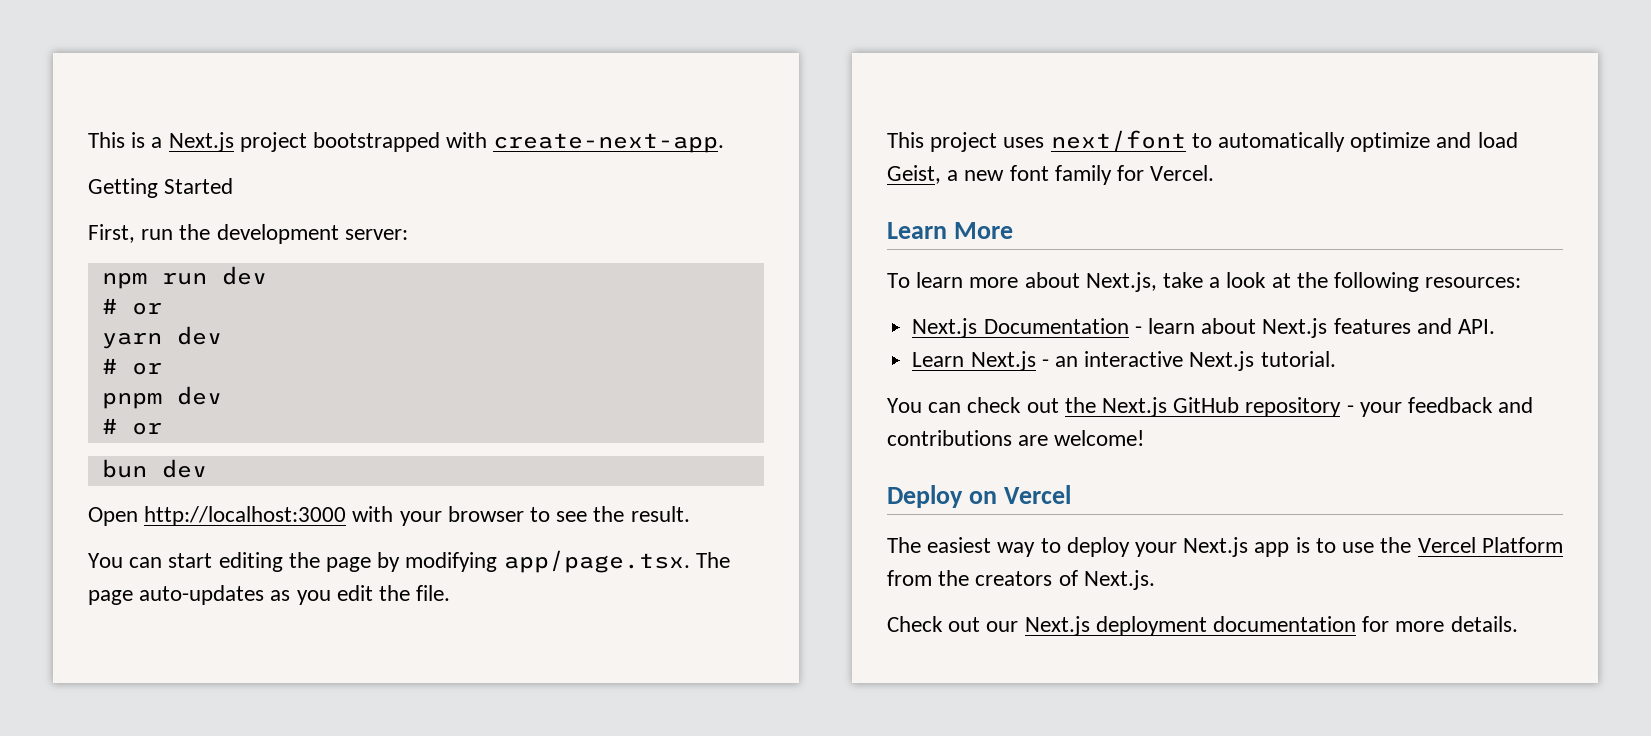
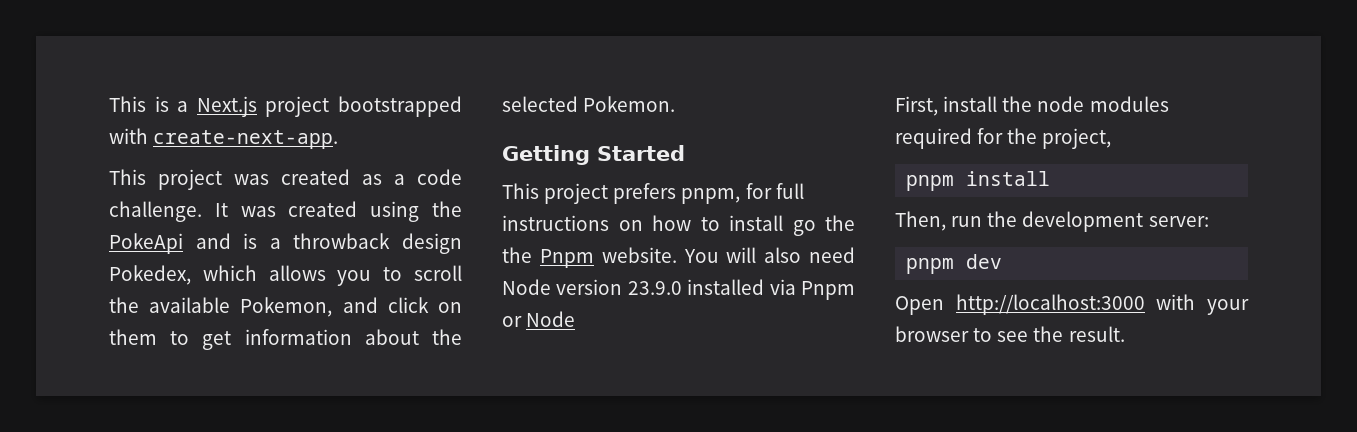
[88,178,234,198] [88,224,408,244] [101,266,267,289] [101,298,162,315] [101,326,222,349] [101,358,162,375] [101,386,222,409] [101,418,162,435] [101,459,147,478] Getting Started // First, run the development server: // npm run dev // # or // yarn dev // # or // pnpm dev // # or // bun -> [109,169,462,190] [109,201,463,222] [109,233,462,254] [109,265,462,286] [109,297,462,317] [109,329,463,350] [502,96,676,112] [502,145,685,165] [502,183,804,204] [502,215,855,236] [502,247,855,268] [502,279,855,300] [502,311,576,327] [895,96,1169,116] [895,128,1112,149] [906,171,1051,191] [895,211,1209,232] [906,258,955,274] This project was created as a code challenge. It was created using the PokeApi and is a throwback design Pokedex, which allows you to scroll the available Pokemon, and click on them to get information about the selected Pokemon. // Getting Started // This project prefers pnpm, for full instructions on how to install go the the Pnpm website. You will also need Node version 23.9.0 installed via Pnpm or Node // First, install the node modules required for the project, // pnpm install // Then, run the development server: // pnpm
[88,550,730,573] [88,585,451,605] [887,130,1518,152] [887,165,1215,185] [887,222,1013,239] [887,272,1522,292] [912,318,1495,338] [912,351,1336,371] [887,397,1534,417] [887,430,1145,446] [887,485,1071,508] [887,537,1563,557] [887,570,1155,590] [887,616,1518,636] // You can start editing the page by modifying app/page.tsx. The page auto-updates as you edit the file. // This project uses next/font to automatically optimize and load Geist, a new font family for Vercel. // Learn More // To learn more about Next.js, take a look at the following resources: // Next.js Documentation - learn about Next.js features and API. // Learn Next.js - an interactive Next.js tutorial. // You can check out the Next.js GitHub repository - your feedback and contributions are welcome! // Deploy on Vercel // The easiest way to deploy your Next.js app is to use the Vercel Platform from the creators of Next.js. // Check out our Next.js deployment documentation for more details. -> (1125, 334) none

